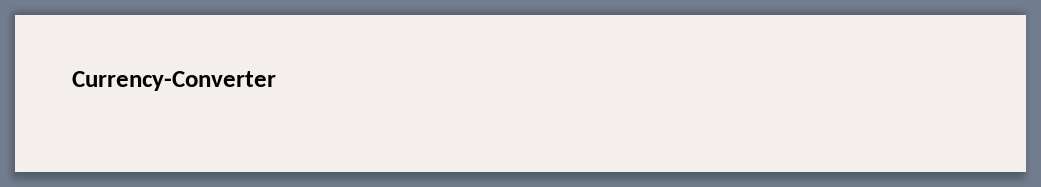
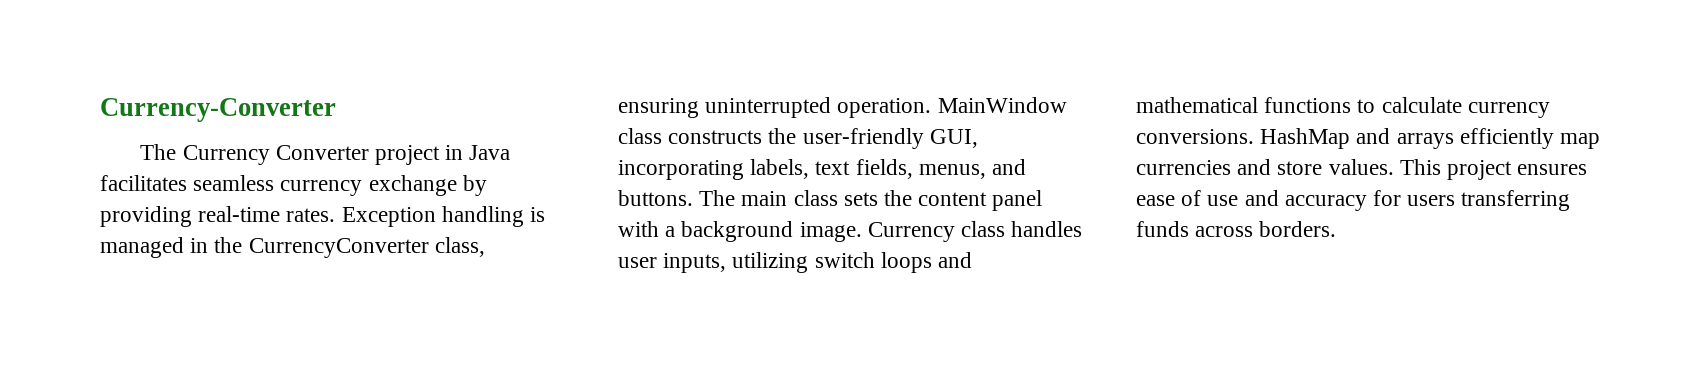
(276, 81) none -> [140,144,511,165] [100,175,487,196] [100,206,546,227] [100,237,485,258] [618,97,1067,118] [618,128,978,149] [618,159,1027,180] [618,190,1043,211] [618,221,1083,242] [618,252,973,273] [1136,97,1550,118] [1136,128,1601,149] [1136,159,1588,180] [1136,190,1571,211] [1136,221,1337,237] // The Currency Converter project in Java facilitates seamless currency exchange by providing real-time rates. Exception handling is managed in the CurrencyConverter class, ensuring uninterrupted operation. MainWindow class constructs the user-friendly GUI, incorporating labels, text fields, menus, and buttons. The main class sets the content panel with a background image. Currency class handles user inputs, utilizing switch loops and mathematical functions to calculate currency conversions. HashMap and arrays efficiently map currencies and store values. This project ensures ease of use and accuracy for users transferring funds across borders.

